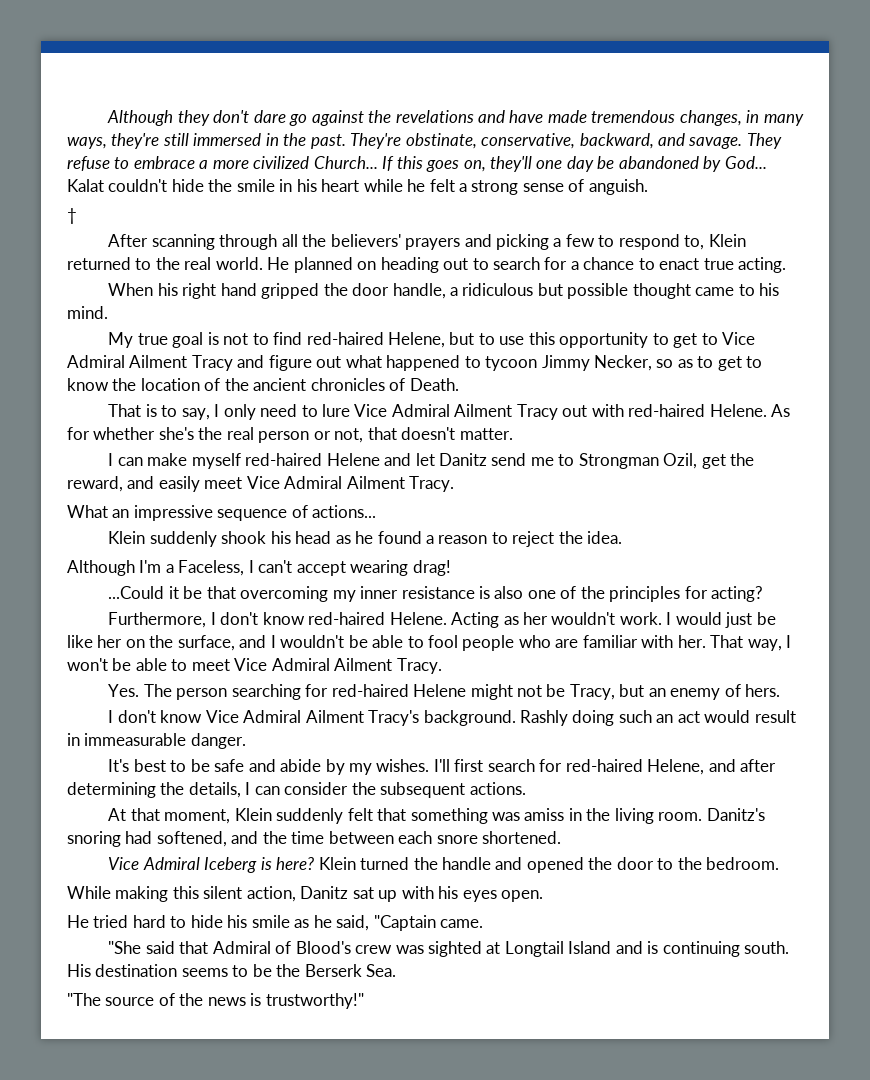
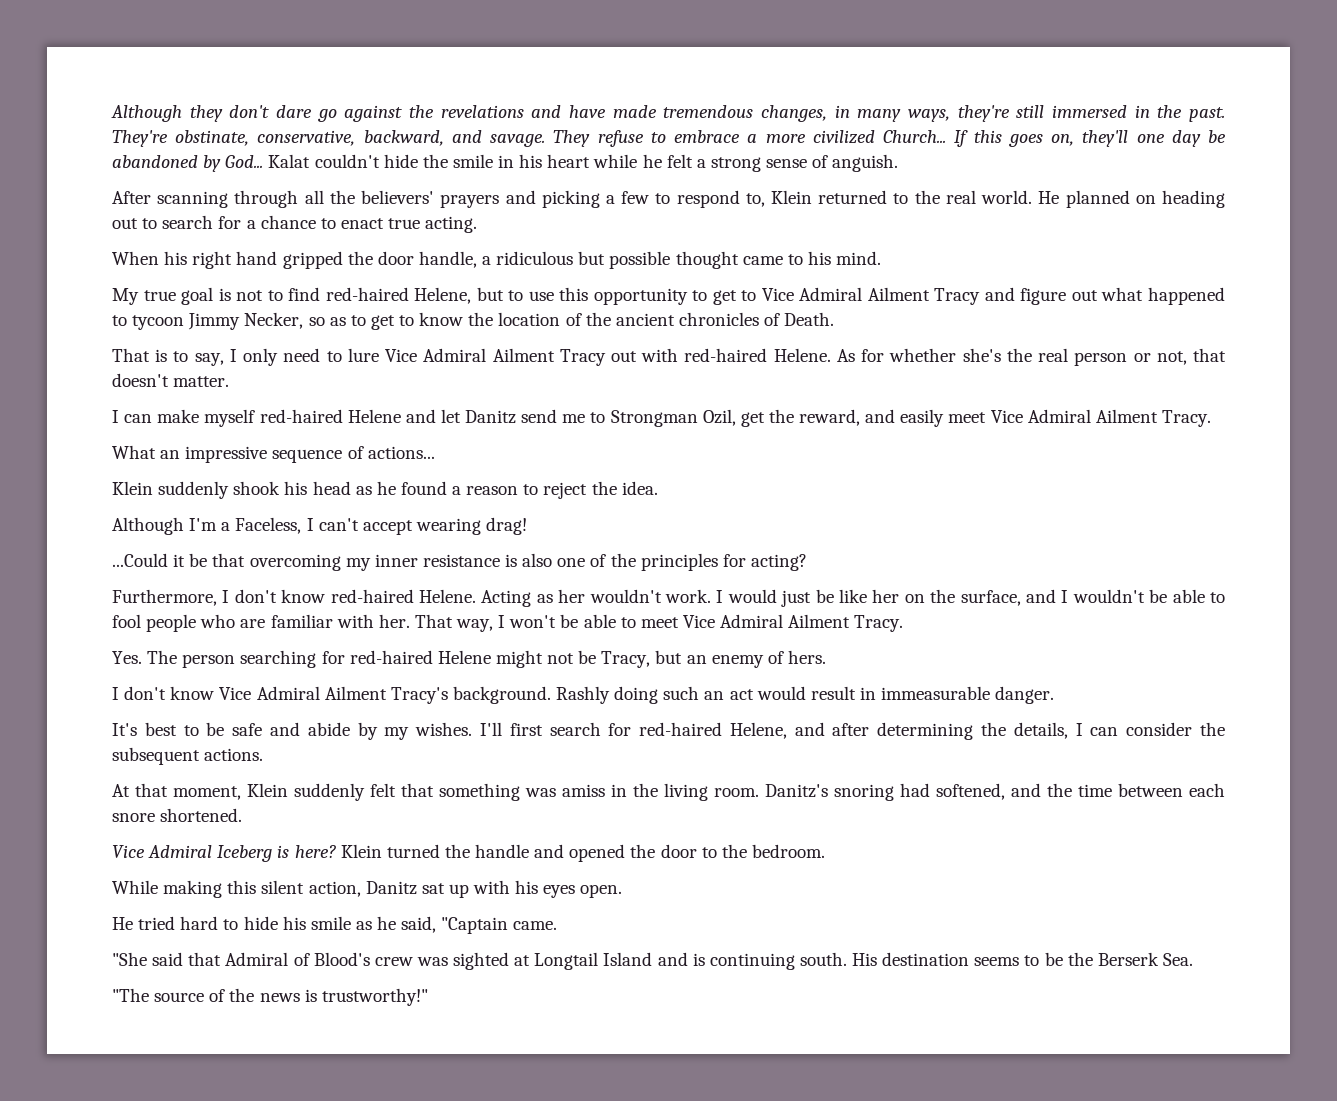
[67,208,77,224] // † -> (899, 163) none

